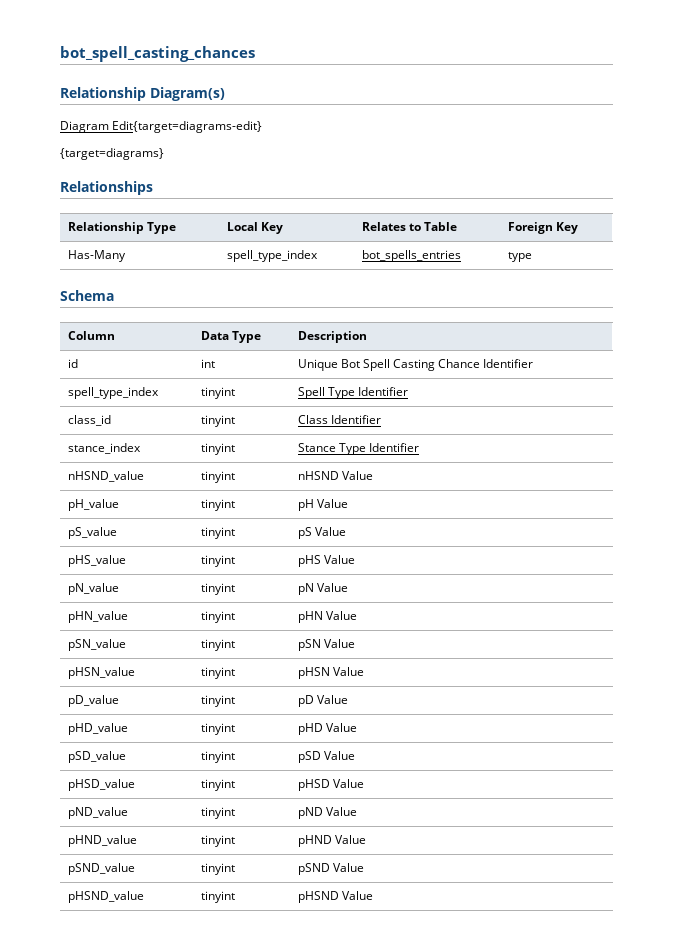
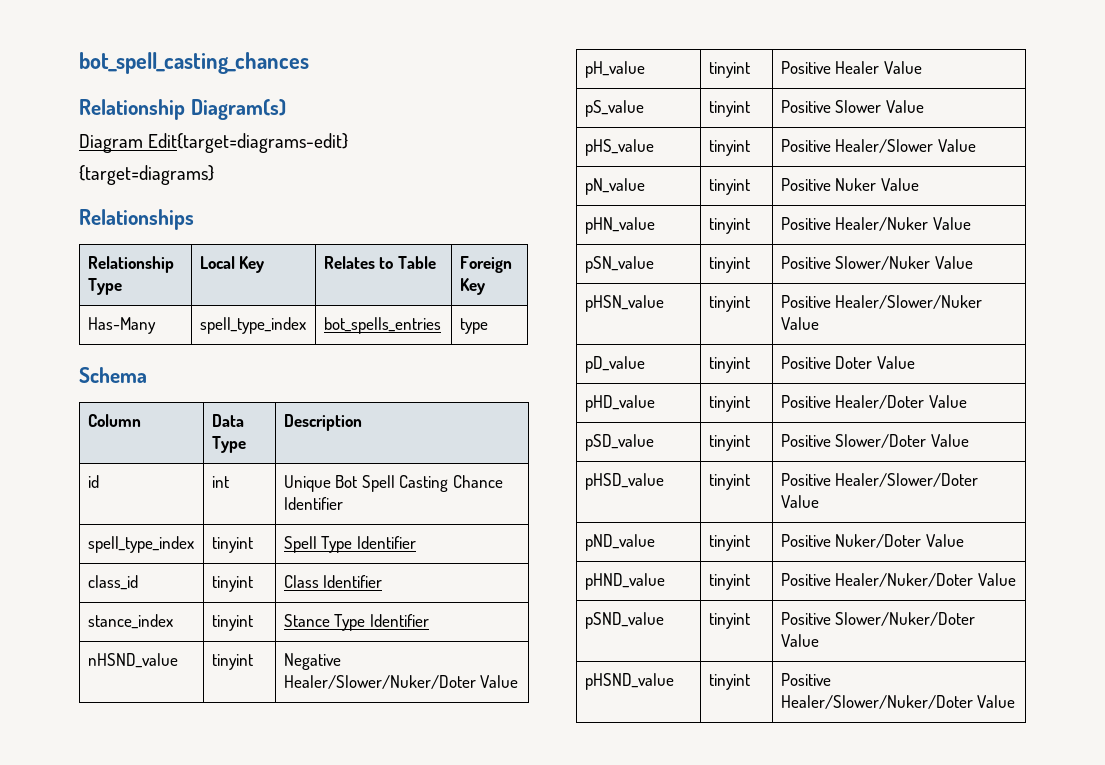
[297,471,339,480] nHSND -> [283,653,341,670] [283,675,476,689] Negative Healer/Slower/Nuker/Doter
[297,499,314,511] pH -> [780,61,880,74] Positive Healer
[297,527,312,539] pS -> [780,100,882,113] Positive Slower
[297,555,321,567] pHS -> [780,139,934,153] Positive Healer/Slower
[297,583,314,595] pN -> [780,178,877,191] Positive Nuker
[297,611,323,623] pHN -> [780,217,929,231] Positive Healer/Nuker
[297,639,321,651] pSN -> [780,256,931,270] Positive Slower/Nuker
[297,667,330,679] pHSN -> [780,295,983,309] Positive Healer/Slower/Nuker
[297,695,314,707] pD -> [780,356,873,369] Positive Doter
[297,723,323,735] pHD -> [780,395,925,409] Positive Healer/Doter
[297,751,321,763] pSD -> [780,434,927,448] Positive Slower/Doter
[297,779,330,791] pHSD -> [780,473,979,487] Positive Healer/Slower/Doter
[297,807,323,819] pND -> [780,534,922,548] Positive Nuker/Doter
[297,835,332,847] pHND -> [780,573,974,587] Positive Healer/Nuker/Doter
[297,863,330,875] pSND -> [780,612,976,626] Positive Slower/Nuker/Doter
[297,891,339,903] pHSND -> [780,673,831,686] [780,695,973,709] Positive Healer/Slower/Nuker/Doter

